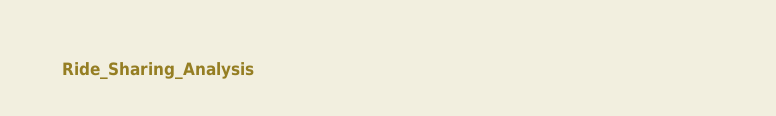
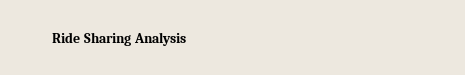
[62,62,254,80] Ride_Sharing_Analysis -> [52,32,186,46] Ride Sharing Analysis

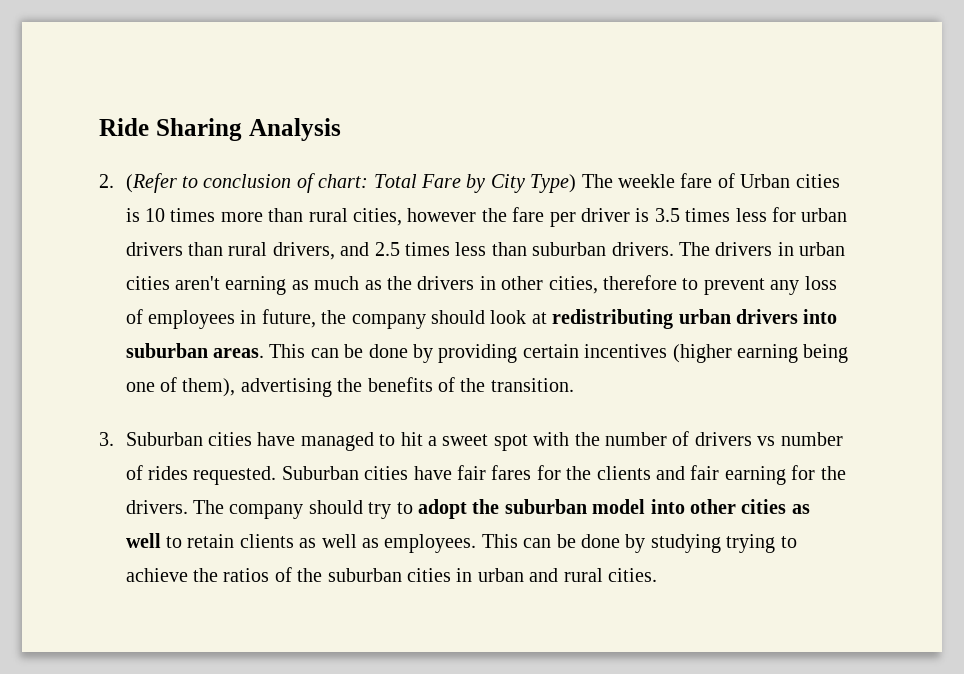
(186, 39) none -> [99,173,840,193] [125,207,848,227] [125,242,846,260] [125,275,837,295] [125,309,838,329] [125,343,849,363] [125,377,574,397] [99,431,843,451] [125,465,846,485] [125,499,810,519] [125,533,797,553] [125,567,658,582] // 2. (Refer to conclusion of chart: Total Fare by City Type) The weekle fare of Urban cities is 10 times more than rural cities, however the fare per driver is 3.5 times less for urban drivers than rural drivers, and 2.5 times less than suburban drivers. The drivers in urban cities aren't earning as much as the drivers in other cities, therefore to prevent any loss of employees in future, the company should look at redistributing urban drivers into suburban areas. This can be done by providing certain incentives (higher earning being one of them), advertising the benefits of the transition. // 3. Suburban cities have managed to hit a sweet spot with the number of drivers vs number of rides requested. Suburban cities have fair fares for the clients and fair earning for the drivers. The company should try to adopt the suburban model into other cities as well to retain clients as well as employees. This can be done by studying trying to achieve the ratios of the suburban cities in urban and rural cities.

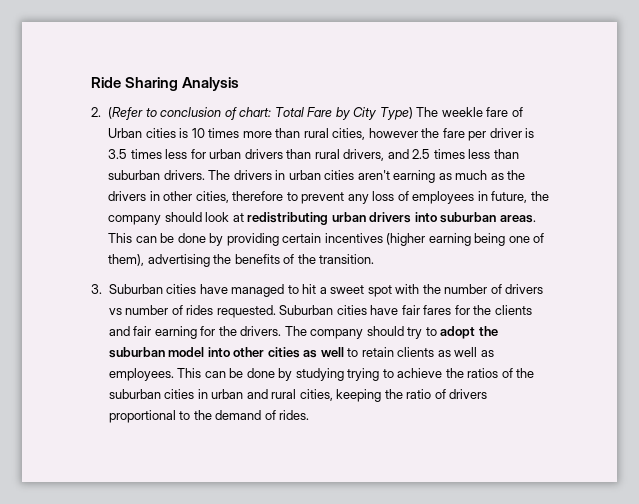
[608,568,658,582] cities. -> [299,389,488,402] [108,410,310,423] cities, keeping the ratio of drivers proportional to the demand of rides.

